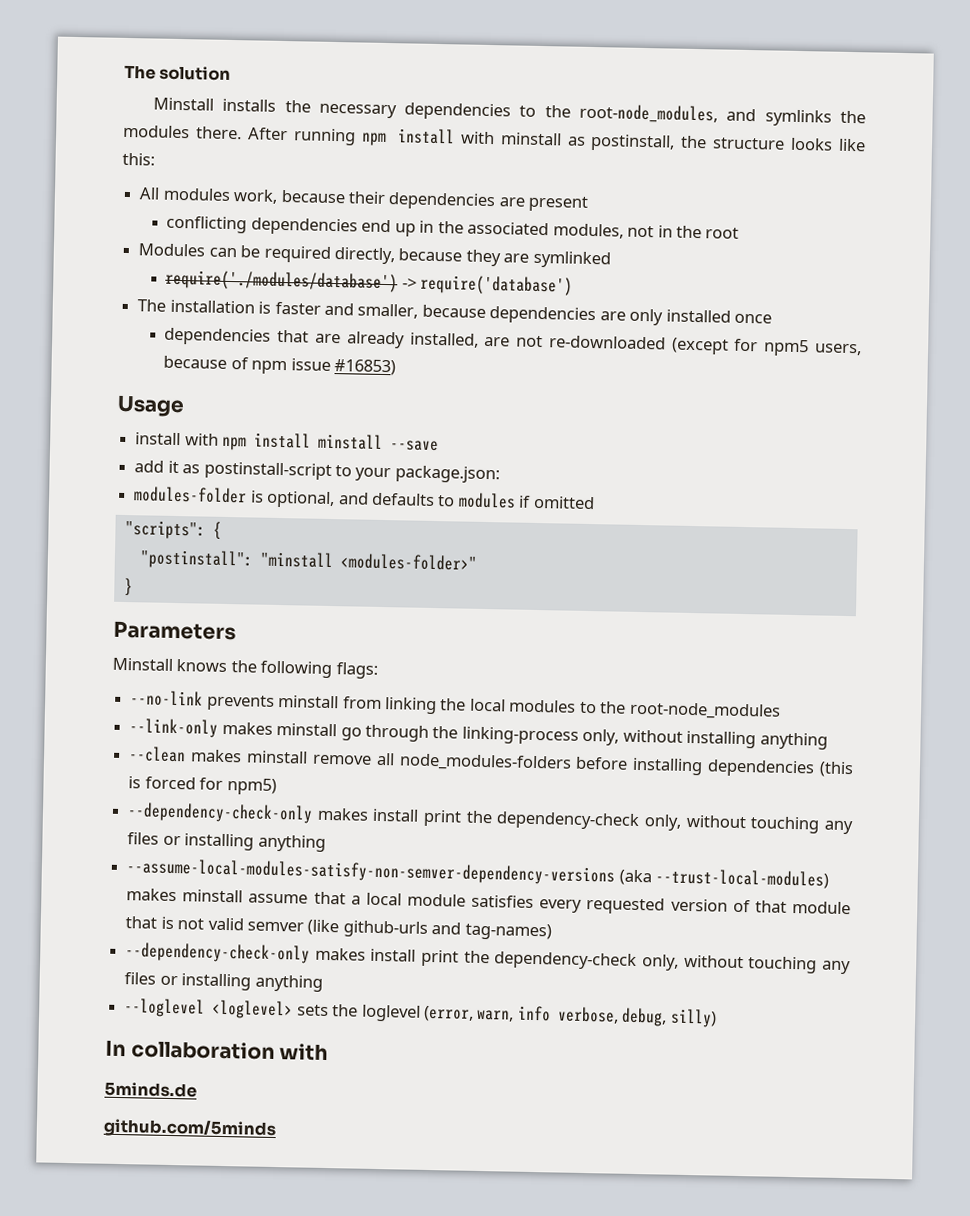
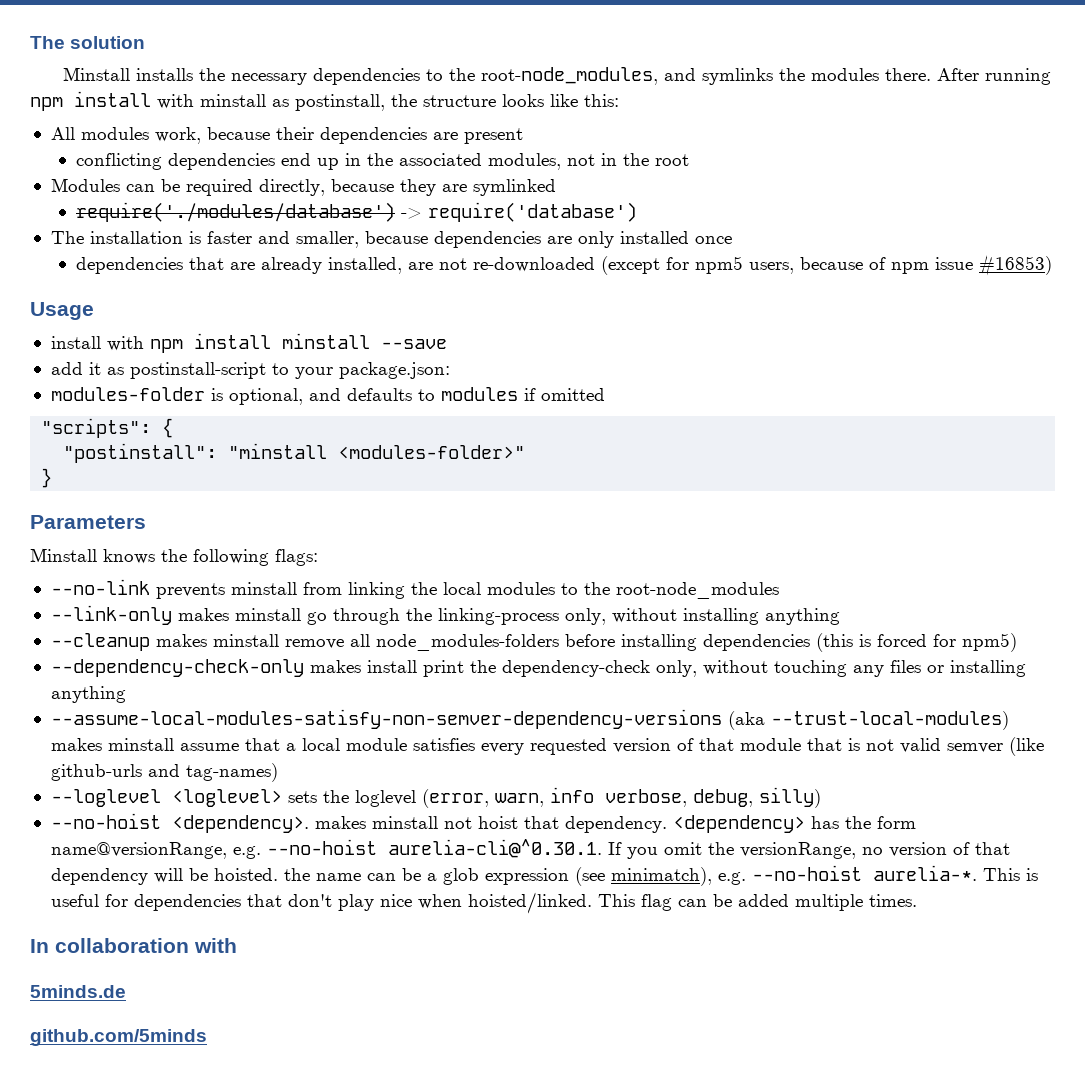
[128,746,187,763] --clean -> [50,633,150,651] --cleanup
[125,942,851,975] [124,972,323,992] // --dependency-check-only makes install print the dependency-check only, without touching any files or installing anything -> (278, 772) none
(717, 1018) none -> [50,813,916,833] [50,839,1010,859] [50,865,1038,886] [50,892,917,914] // --no-hoist <dependency>. makes minstall not hoist that dependency. <dependency> has the form name@versionRange, e.g. --no-hoist aurelia-cli@^0.30.1. If you omit the versionRange, no version of that dependency will be hoisted. the name can be a glob expression (see minimatch), e.g. --no-hoist aurelia-*. This is useful for dependencies that don't play nice when hoisted/linked. This flag can be added multiple times.

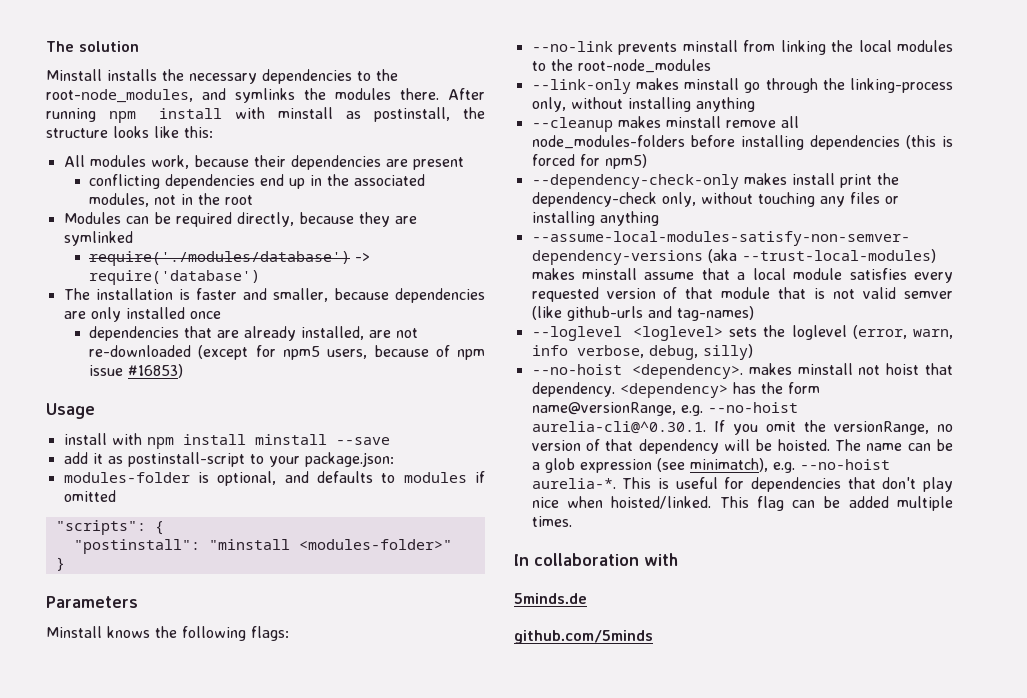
[283,868,310,881] the -> [834,439,861,451] The

